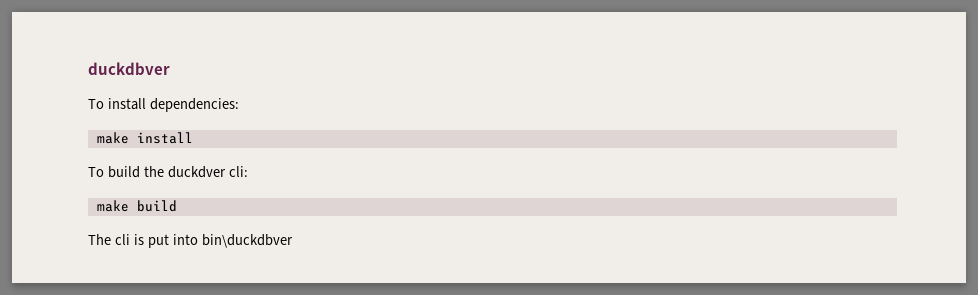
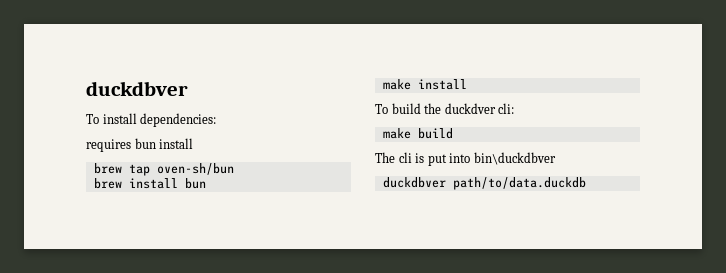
(239, 105) none -> [86,138,194,152] [93,163,234,176] [93,178,206,189] // requires bun install // brew tap oven-sh/bun // brew install bun
(293, 241) none -> [382,177,586,190] // duckdbver path/to/data.duckdb

